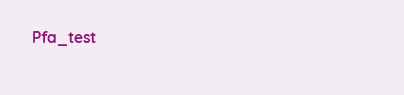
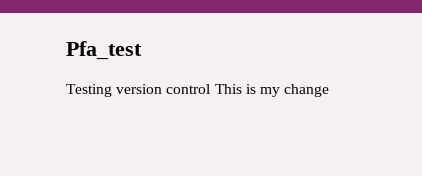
(96, 38) none -> [66,84,330,97] // Testing version control This is my change

